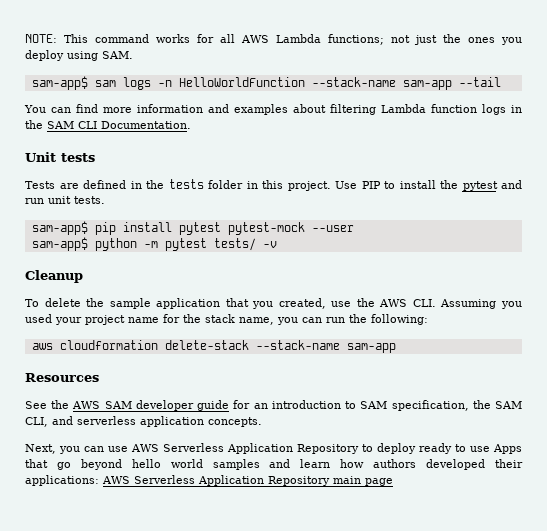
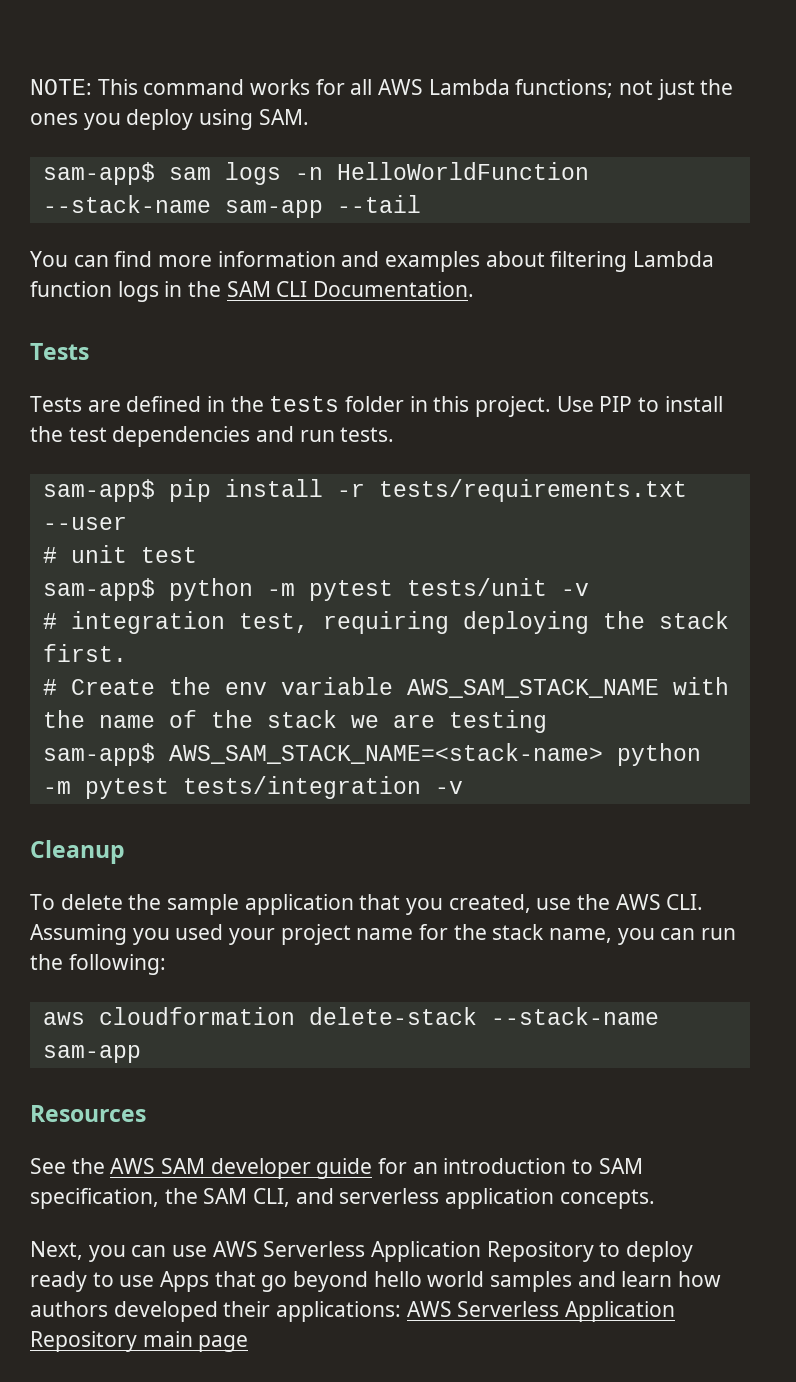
[25,152,95,162] Unit tests -> [30,343,89,360] Tests
[462,181,498,191] pytest -> [68,426,251,447] test dependencies
[48,196,71,204] unit -> (335, 436) none
[178,222,305,235] pytest pytest-mock -> [336,479,687,502] -r tests/requirements.txt
(354, 228) none -> [42,545,197,563] // # unit test
[213,238,256,251] tests/ -> [406,578,589,596] [42,611,729,634] [42,644,127,662] [42,677,729,698] [42,710,547,733] [42,743,701,766] [42,776,421,799] tests/unit -v // # integration test, requiring deploying the stack first. // # Create the env variable AWS_SAM_STACK_NAME with the name of the stack we are testing // sam-app$ AWS_SAM_STACK_NAME=<stack-name> python -m pytest tests/integration

